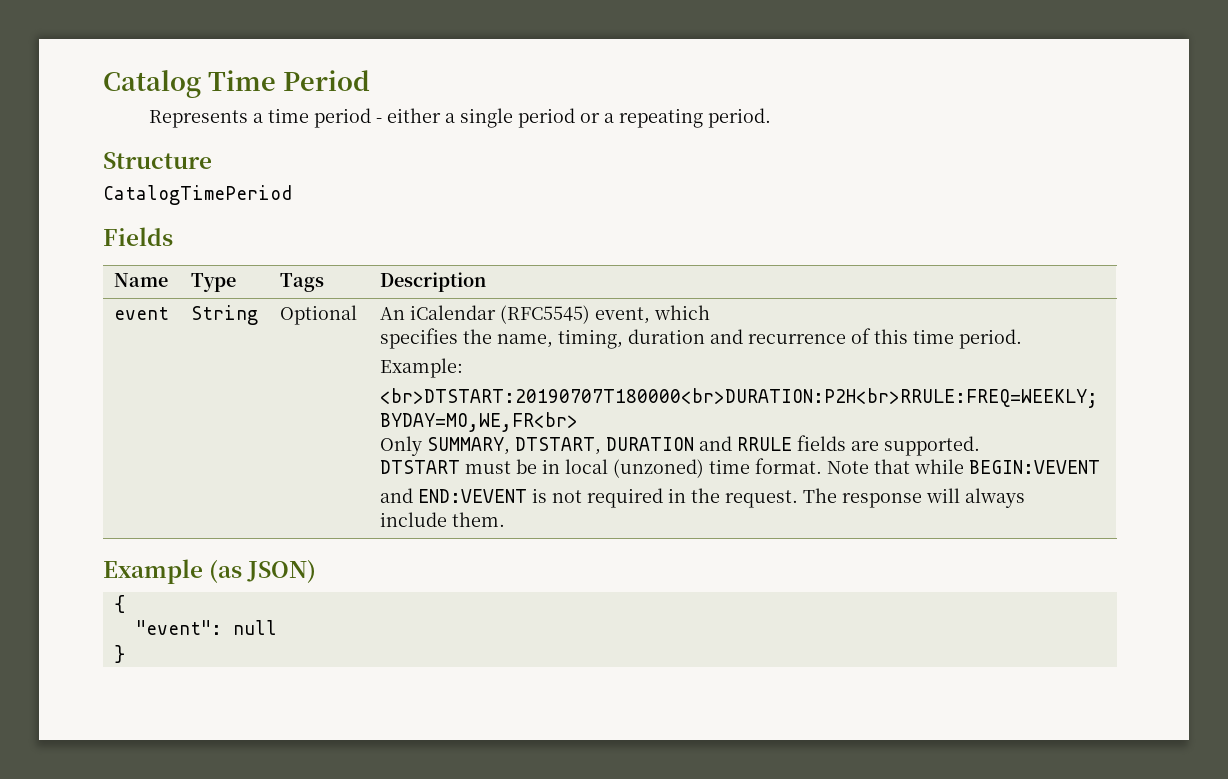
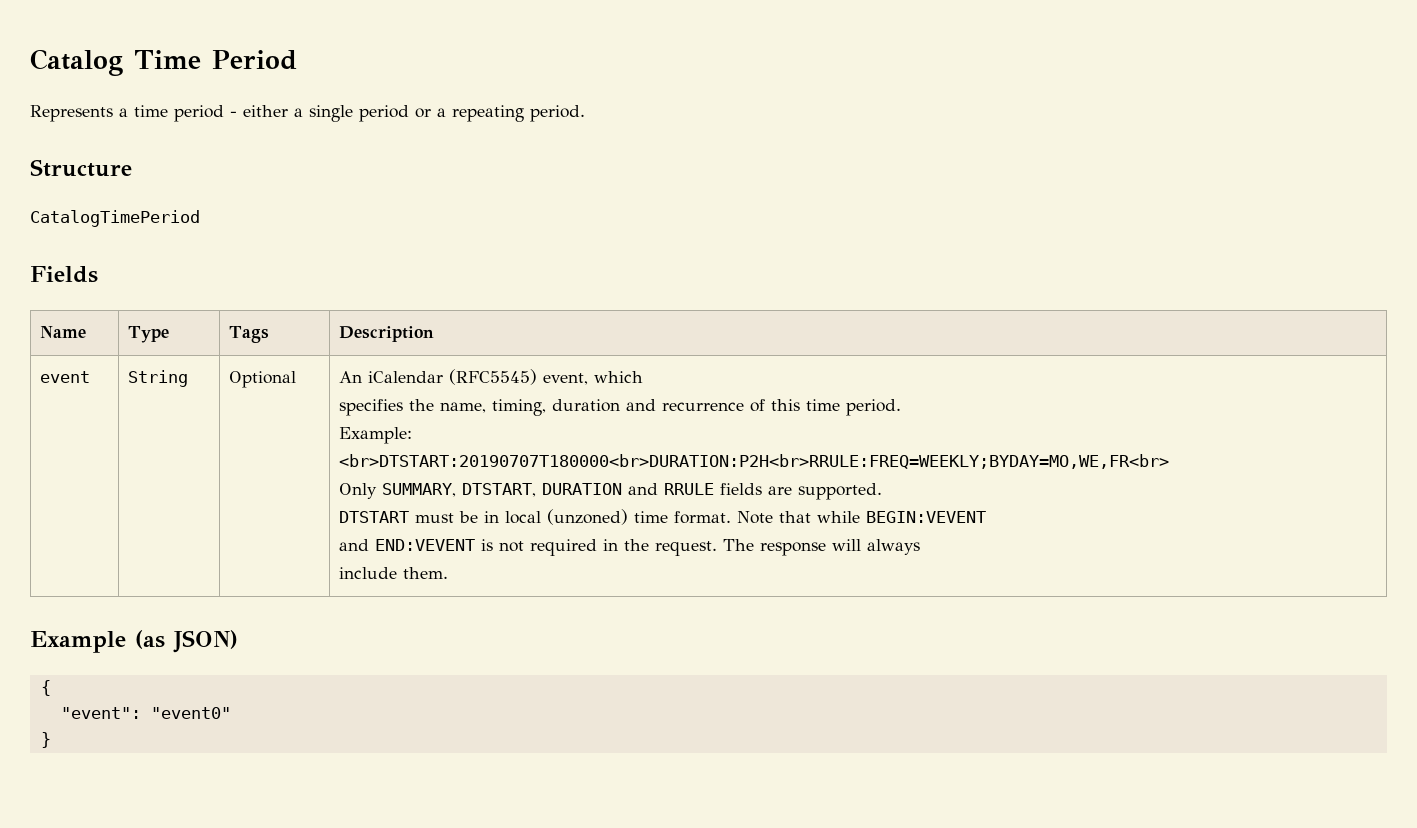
[232,620,277,635] null -> [150,707,231,719] "event0"

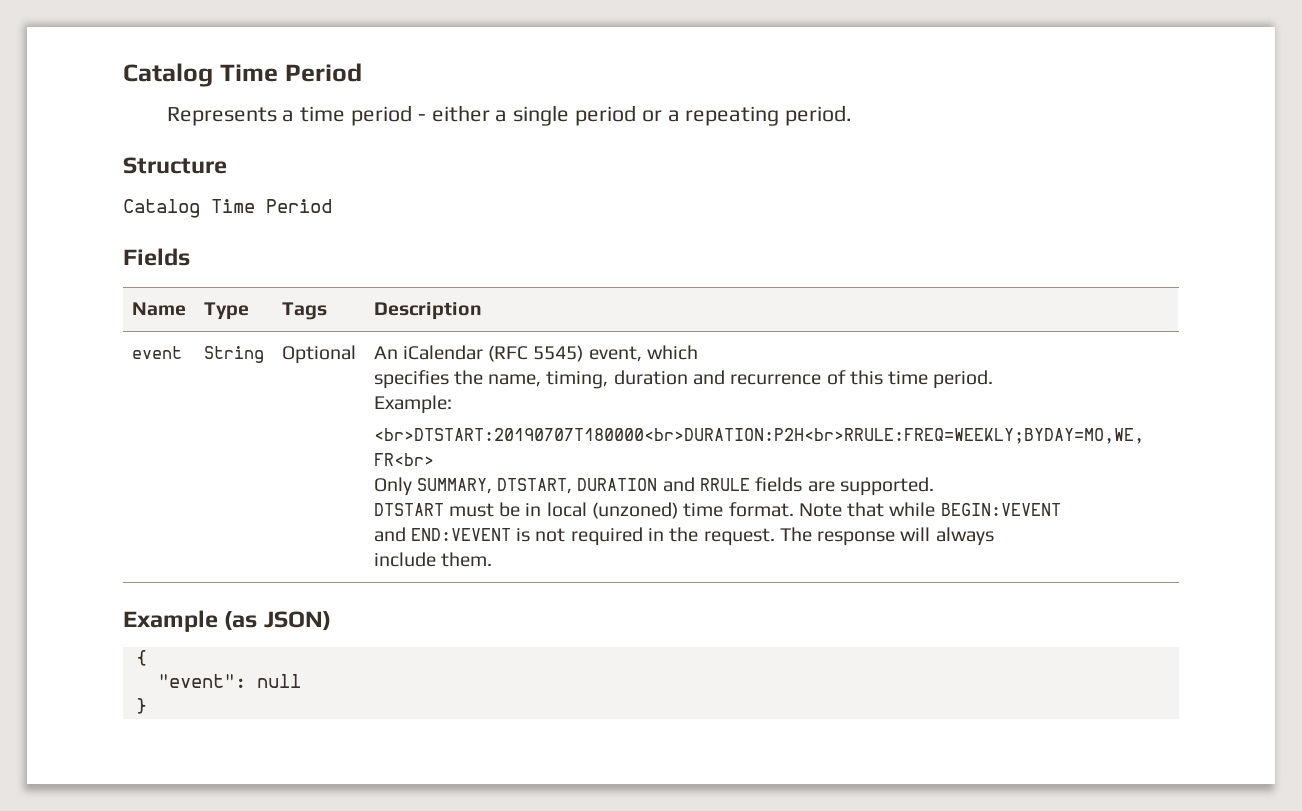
[30,210,200,227] CatalogTimePeriod -> [123,199,332,218] Catalog Time Period
[449,369,538,385] (RFC5545) -> [488,345,584,362] (RFC 5545)
[150,707,231,719] "event0" -> [256,674,301,688] null

